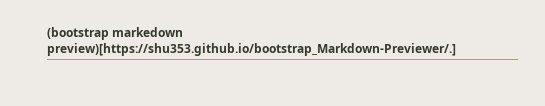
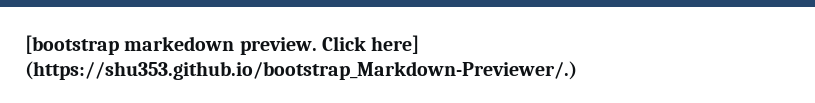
[47,27,184,40] [47,43,456,56] (bootstrap markedown preview)[https://shu353.github.io/bootstrap_Markdown-Previewer/.] -> [25,35,420,55] [25,61,577,80] [bootstrap markedown preview. Click here] (https://shu353.github.io/bootstrap_Markdown-Previewer/.)

